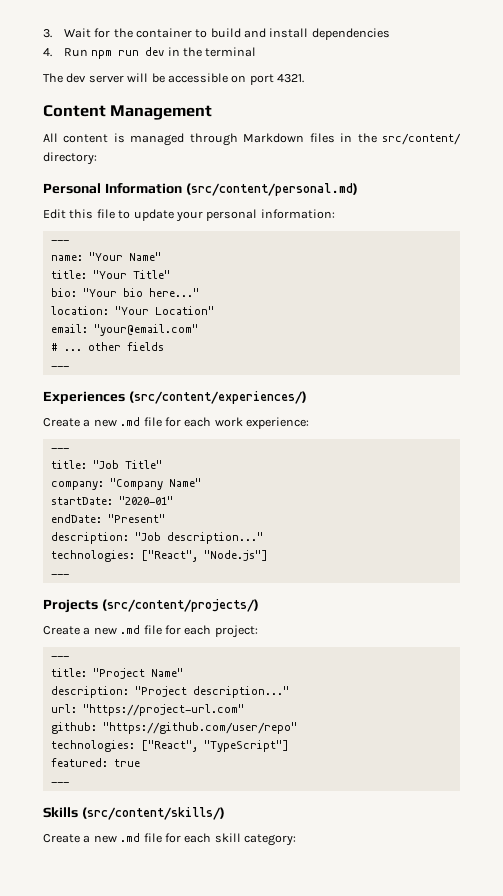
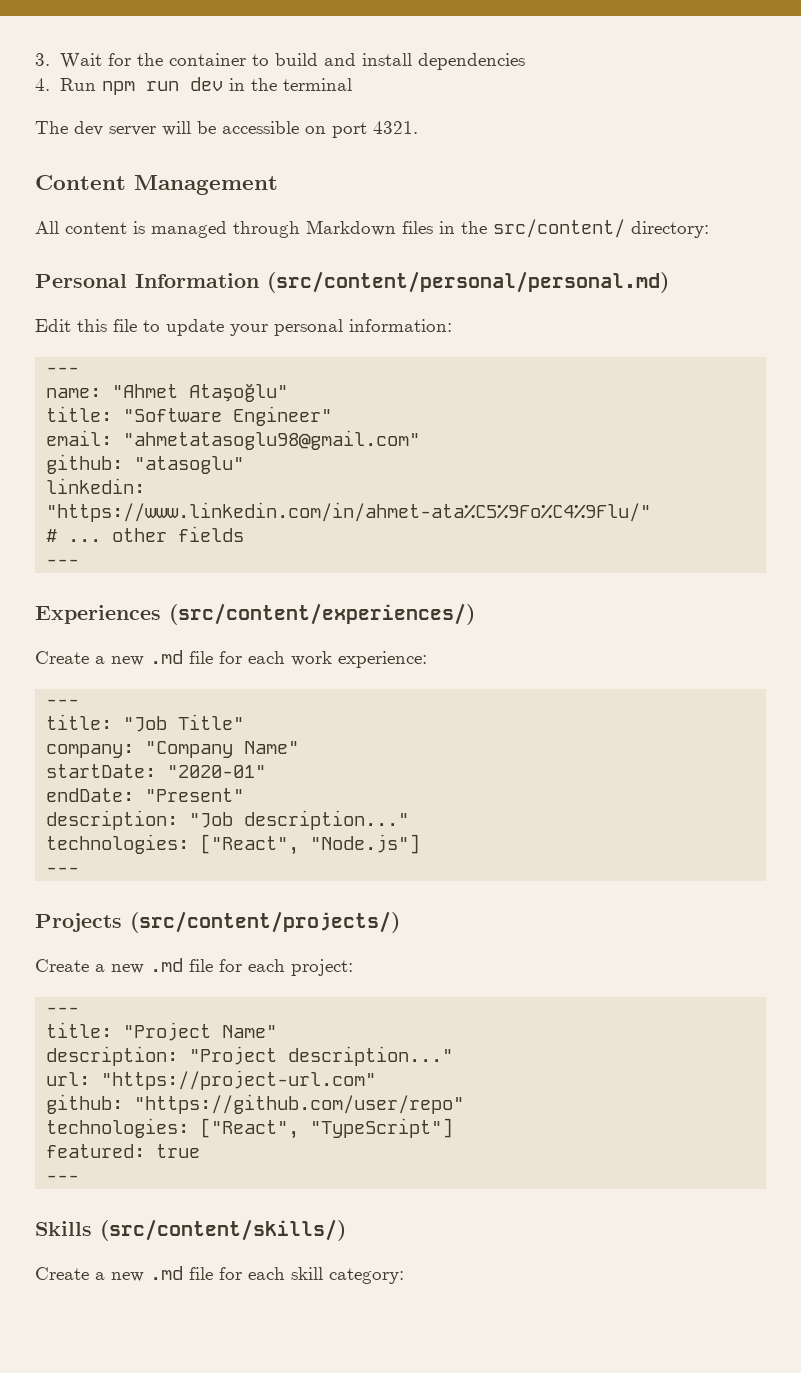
[185,183,358,196] (src/content/personal.md) -> [267,271,669,293] (src/content/personal/personal.md)
[88,252,161,261] [50,270,170,279] [50,288,199,297] [50,306,214,315] [50,324,198,336] "Your Name" // title: "Your Title" // bio: "Your bio here..." // location: "Your Location" // email: "your@email.com" -> [112,384,289,402] [46,406,333,426] [46,430,421,450] [46,454,245,474] [46,478,146,494] [46,502,652,522] "Ahmet Ataşoğlu" // title: "Software Engineer" // email: "ahmetatasoglu98@gmail.com" // github: "atasoglu" // linkedin: "https://www.linkedin.com/in/ahmet-ata%C5%9Fo%C4%9Flu/"

